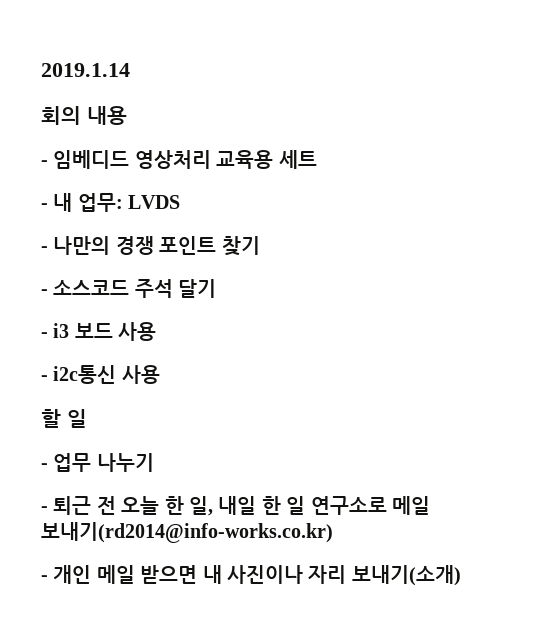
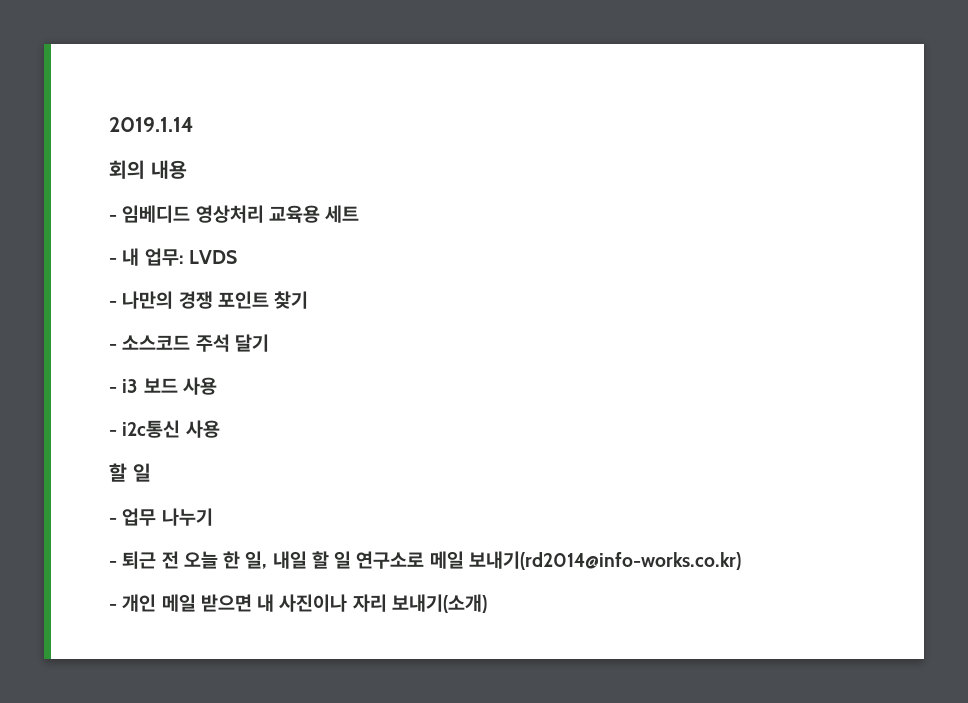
[261,496,281,515] 한 -> [311,551,329,569] 할

